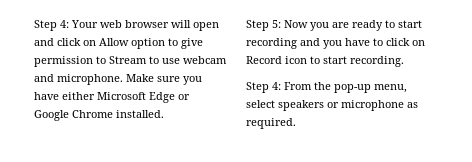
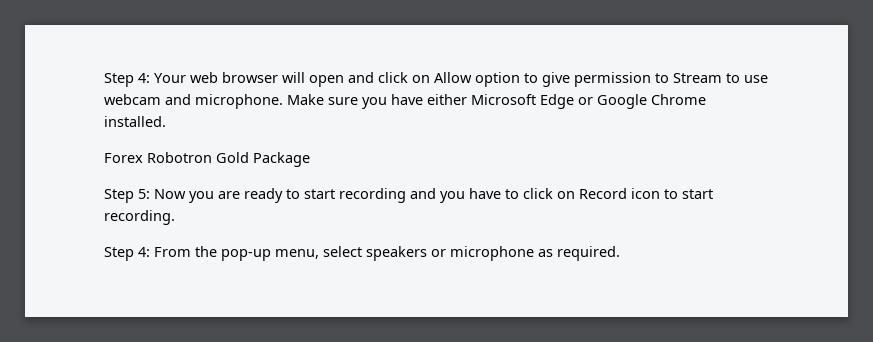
(164, 114) none -> [104,152,310,167] // Forex Robotron Gold Package

